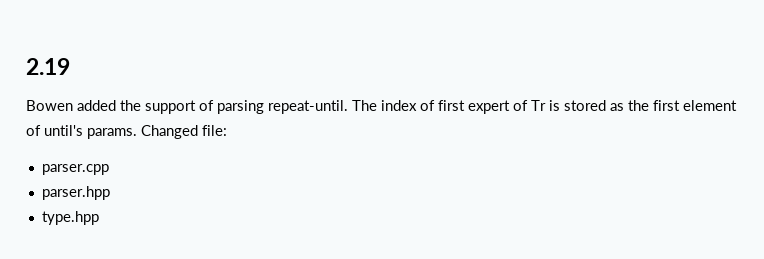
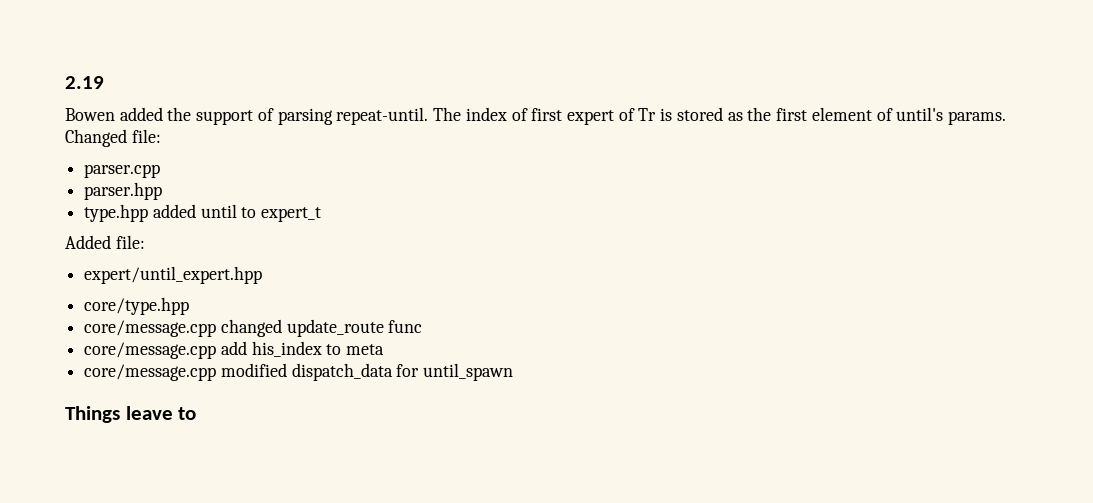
(99, 218) none -> [152,204,322,222] [65,235,145,249] [84,266,263,284] [84,297,190,315] [84,319,423,337] [84,341,385,359] [84,363,514,381] [65,406,197,423] added until to expert_t // Added file: // expert/until_expert.hpp // core/type.hpp // core/message.cpp changed update_route func // core/message.cpp add his_index to meta // core/message.cpp modified dispatch_data for until_spawn // Things leave to

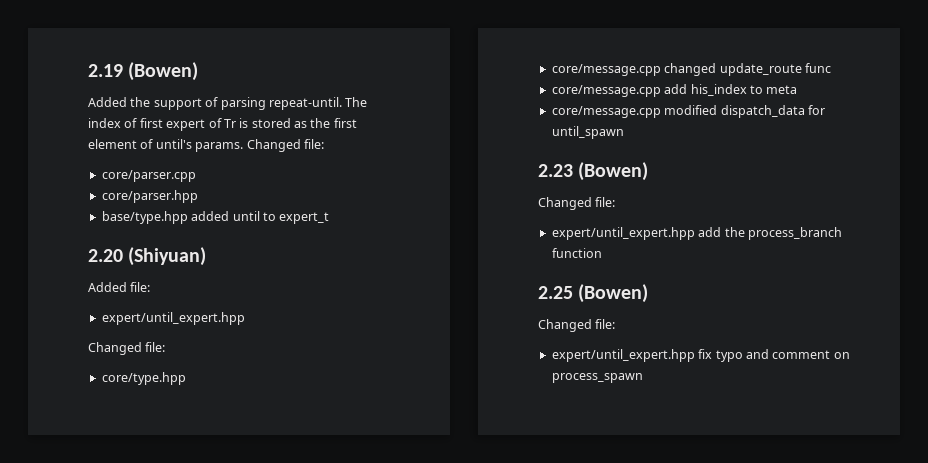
[65,107,163,121] // Bowen added -> [128,62,199,81] [88,97,127,107] (Bowen) // Added
[84,164,161,178] [84,182,163,200] [84,204,149,222] parser.cpp // parser.hpp // type.hpp -> [101,170,196,182] [101,190,198,203] [101,211,188,224] core/parser.cpp // core/parser.hpp // base/type.hpp
(322, 214) none -> [88,247,207,266] // 2.20 (Shiyuan)
(263, 275) none -> [88,342,166,355] // Changed file:
[65,406,197,423] Things leave to -> [538,162,649,181] [538,197,616,210] [551,227,842,240] [551,248,602,258] [538,284,649,303] [538,319,616,332] [551,349,850,362] [551,373,643,383] 2.23 (Bowen) // Changed file: // expert/until_expert.hpp add the process_branch function // 2.25 (Bowen) // Changed file: // expert/until_expert.hpp fix typo and comment on process_spawn

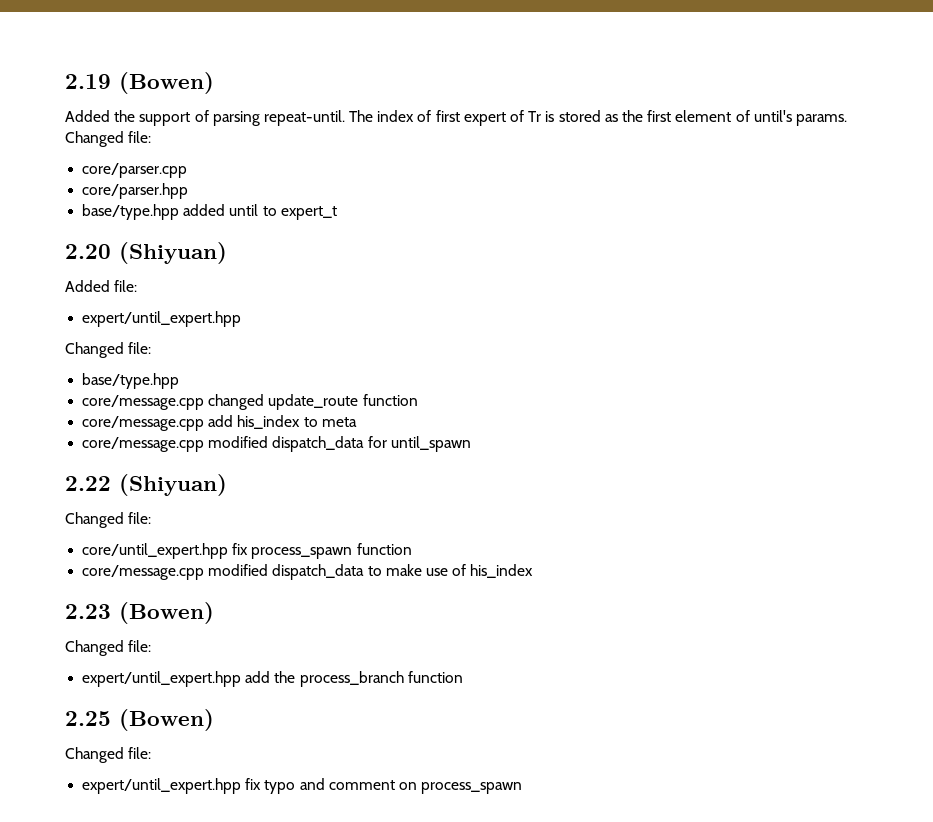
[101,372,186,385] core/type.hpp -> [82,373,180,389] base/type.hpp
[804,63,831,73] func -> [362,394,418,406] function
(624, 132) none -> [65,474,227,496] [65,512,152,528] [82,543,412,559] [82,564,534,580] // 2.22 (Shiyuan) // Changed file: // core/until_expert.hpp fix process_spawn function // core/message.cpp modified dispatch_data to make use of his_index

